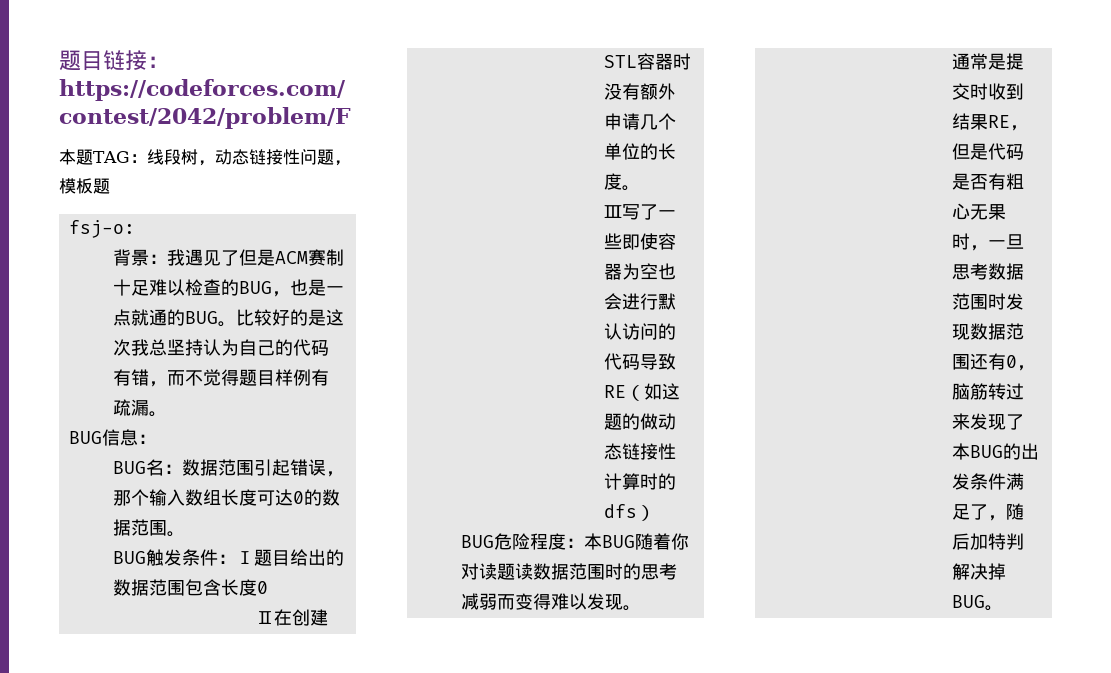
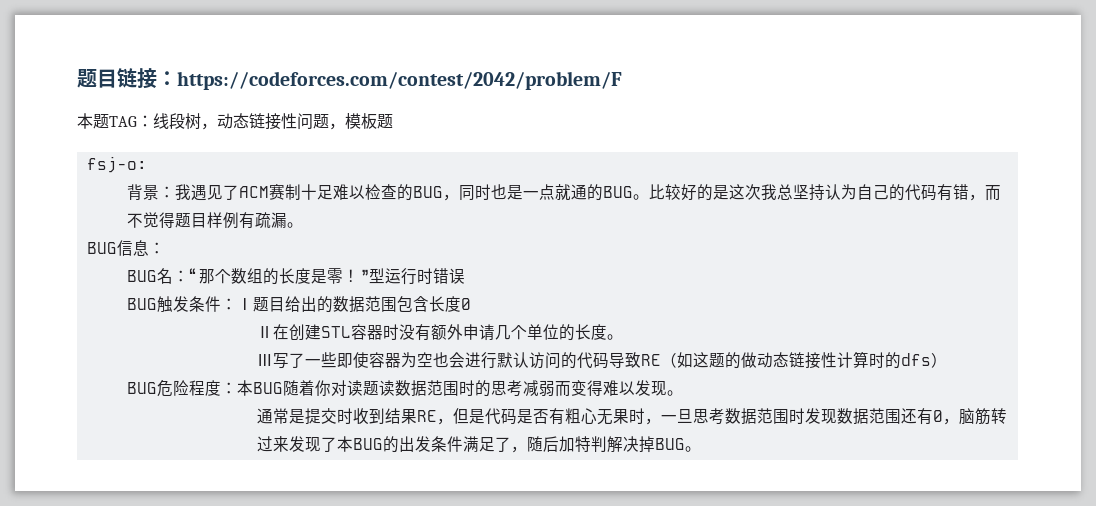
[239,249,276,266] 但是 -> (239, 192) none
(291, 294) none -> [458,184,491,201] 同时
[182,459,345,477] [113,489,341,506] [113,519,186,537] 数据范围引起错误，那个输入数组长度可达0的数据范围。 -> [188,268,465,285] “那个数组的长度是零！”型运行时错误

